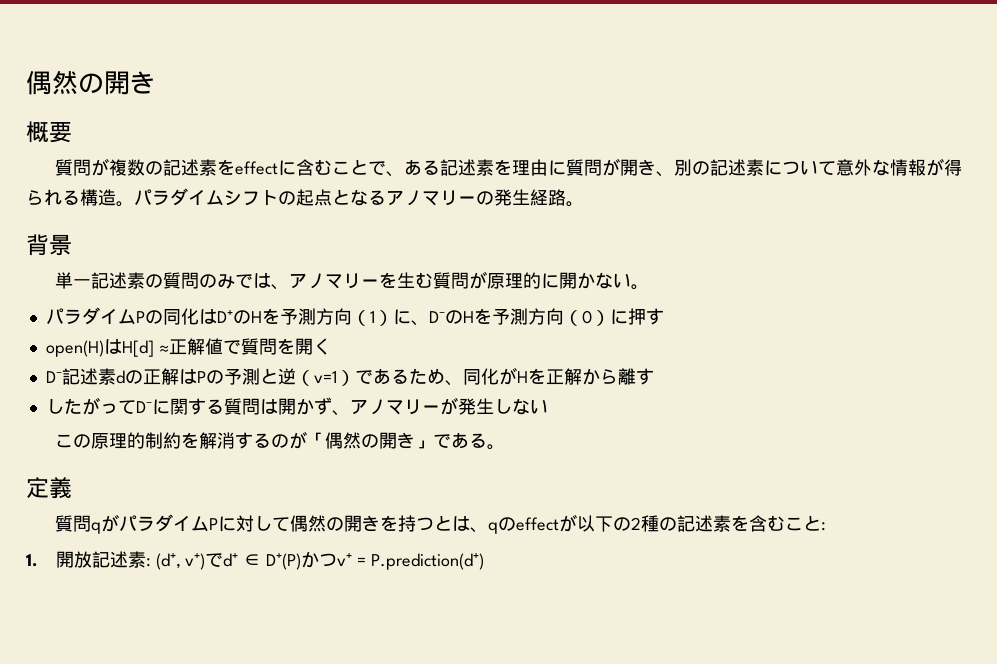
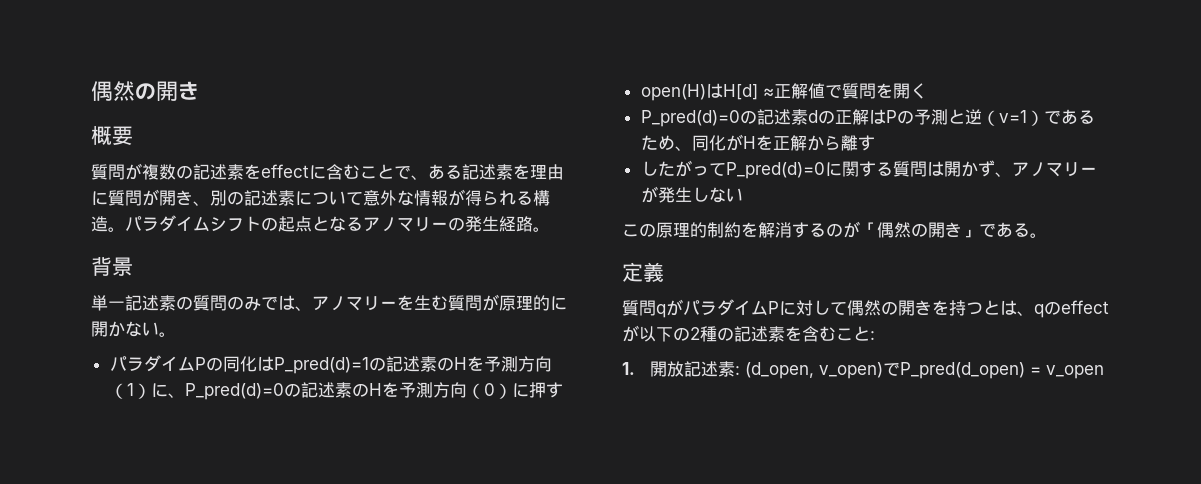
[216,310,233,323] D⁺ -> [273,356,437,374] P_pred(d)=1の記述素
[428,311,445,323] D⁻ -> [184,382,352,400] P_pred(d)=0の記述素
[45,371,62,383] D⁻ -> [640,110,757,127] P_pred(d)=0の
[135,401,152,413] D⁻ -> [725,162,825,179] P_pred(d)=0
[155,551,484,570] (d⁺, v⁺)でd⁺ ∈ D⁺(P)かつv⁺ = P.prediction(d⁺) -> [745,362,1105,379] (d_open, v_open)でP_pred(d_open) = v_open

